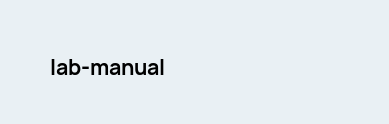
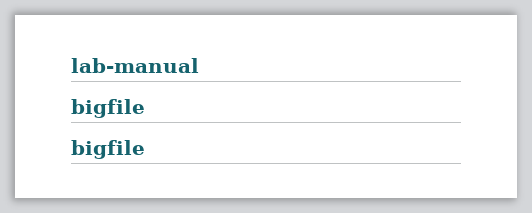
(165, 67) none -> [71,99,145,118] [71,140,145,159] // bigfile // bigfile

